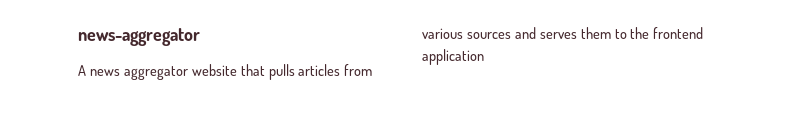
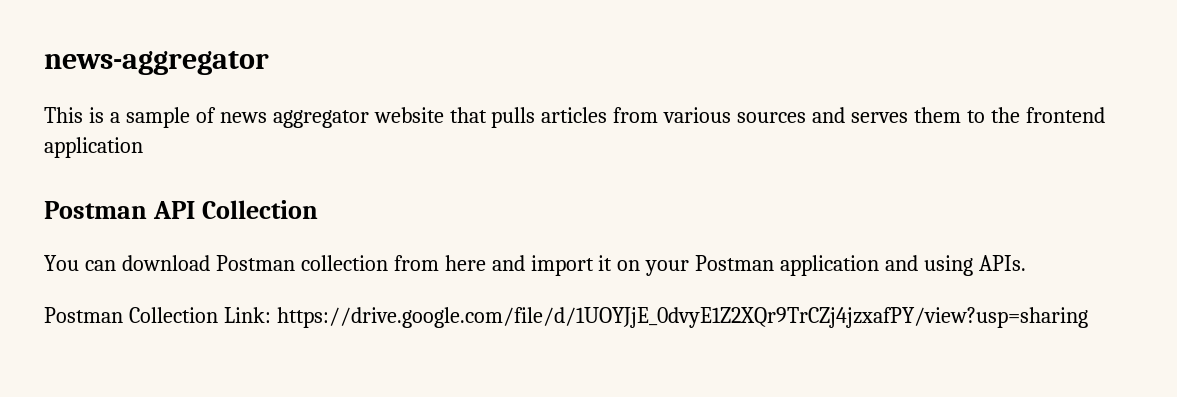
[78,65,86,76] A -> [44,107,216,128] This is a sample of
(484, 57) none -> [44,200,318,219] [44,255,1027,276] [44,307,1088,328] // Postman API Collection // You can download Postman collection from here and import it on your Postman application and using APIs. // Postman Collection Link: https://drive.google.com/file/d/1UOYJjE_0dvyE1Z2XQr9TrCZj4jzxafPY/view?usp=sharing

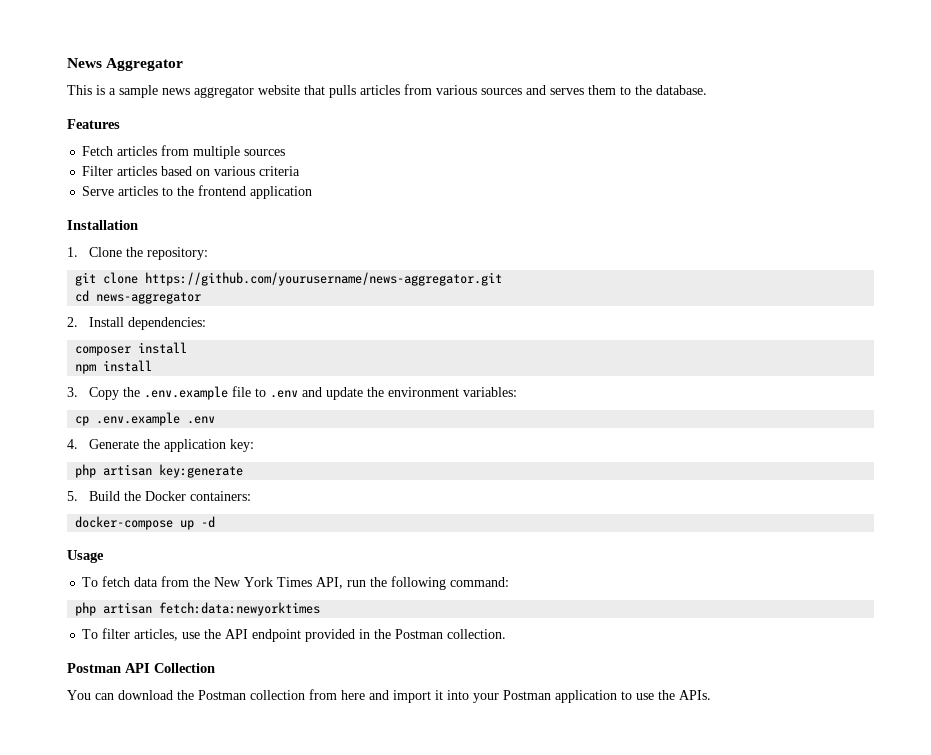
[44,51,269,75] news-aggregator -> [67,58,184,71] News Aggregator
[195,107,216,123] of -> (158, 91) none
[1025,107,1105,123] [44,137,143,158] frontend application -> [656,85,707,95] [67,119,120,129] [82,145,286,159] [82,166,301,176] [82,185,313,199] [67,220,138,230] [67,247,208,260] [75,272,503,286] [75,290,202,304] [67,317,206,330] [75,342,188,356] [75,360,153,374] [67,386,517,400] [75,412,216,426] [67,439,254,452] [75,464,244,478] [67,491,251,501] [75,516,216,530] [67,550,104,563] [82,576,510,590] [75,602,321,616] [82,628,507,642] database. // Features // Fetch articles from multiple sources // Filter articles based on various criteria // Serve articles to the frontend application // Installation // 1. Clone the repository: // git clone https://github.com/yourusername/news-aggregator.git // cd news-aggregator // 2. Install dependencies: // composer install // npm install // 3. Copy the .env.example file to .env and update the environment variables: // cp .env.example .env // 4. Generate the application key: // php artisan key:generate // 5. Build the Docker containers: // docker-compose up -d // Usage // To fetch data from the New York Times API, run the following command: // php artisan fetch:data:newyorktimes // To filter articles, use the API endpoint provided in the Postman collection.
(210, 263) none -> [177,690,194,700] the
[617,260,641,271] on -> [447,690,469,700] into
[885,255,1027,276] [44,307,1088,328] and using APIs. // Postman Collection Link: https://drive.google.com/file/d/1UOYJjE_0dvyE1Z2XQr9TrCZj4jzxafPY/view?usp=sharing -> [621,690,711,700] to use the APIs.

